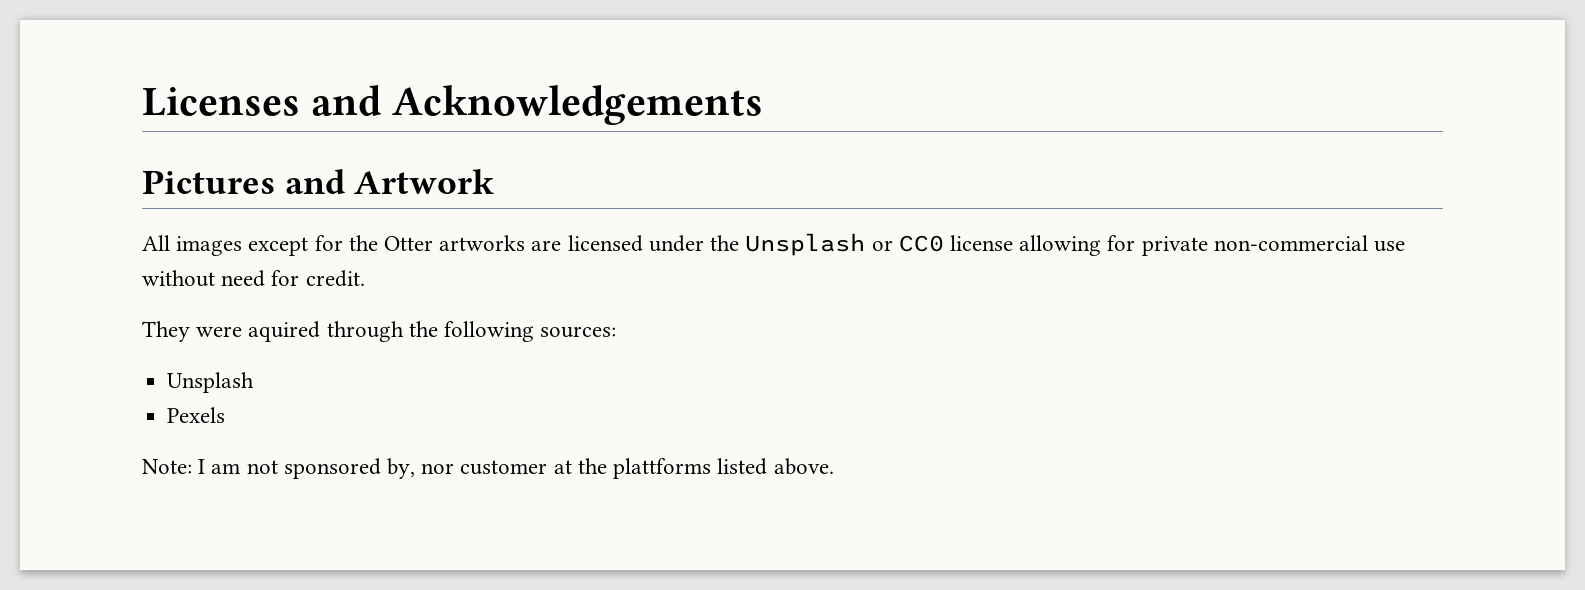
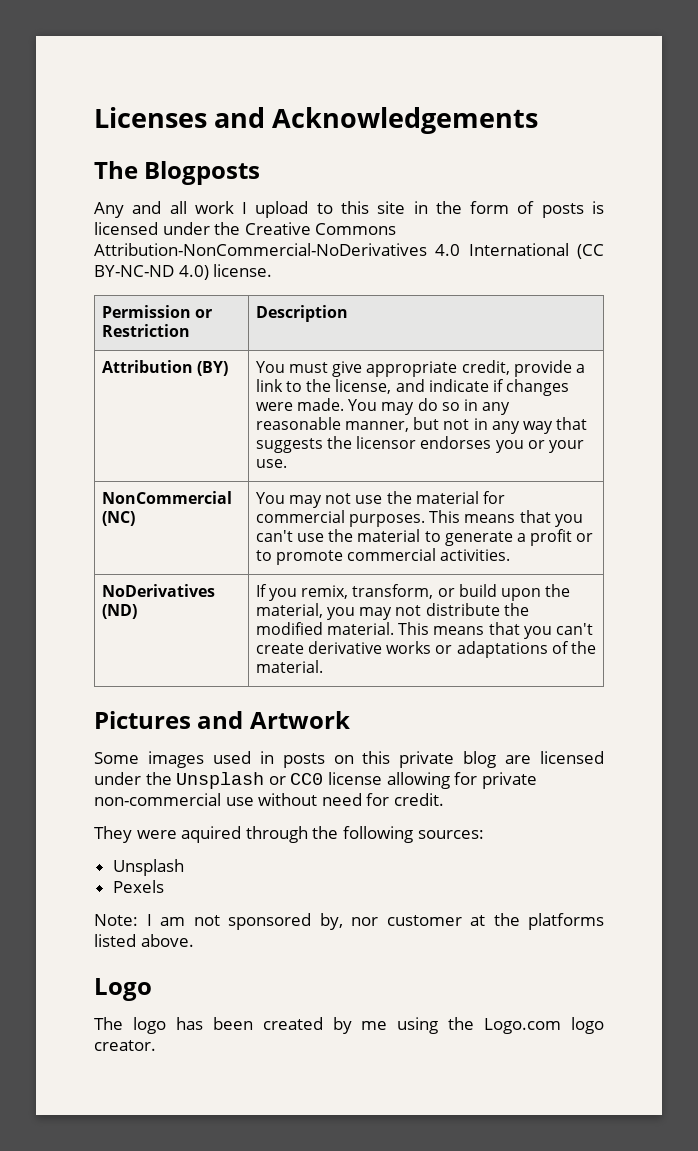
[142,169,495,194] [142,235,526,256] Pictures and Artwork // All images except for the Otter artworks -> [94,161,261,185] [94,201,604,218] [94,222,397,235] [94,243,604,259] [94,264,273,280] [101,305,213,318] [101,324,190,337] [255,305,348,322] [101,360,229,376] [255,360,585,377] [255,379,570,396] [255,398,511,415] [255,417,588,434] [255,436,584,453] [255,459,287,468] [101,491,232,504] [101,511,135,526] [255,491,505,508] [255,510,583,527] [255,529,594,546] [255,548,511,565] [101,584,215,597] [101,604,137,619] [255,584,571,601] [255,603,529,620] [255,622,593,639] [255,641,596,658] [255,660,323,673] [94,711,350,729] [94,751,497,768] The Blogposts // Any and all work I upload to this site in the form of posts is licensed under the Creative Commons Attribution-NonCommercial-NoDerivatives 4.0 International (CC BY-NC-ND 4.0) license. // Permission or Restriction | Description // Attribution (BY) | You must give appropriate credit, provide a link to the license, and indicate if changes were made. You may do so in any reasonable manner, but not in any way that suggests the licensor endorses you or your use. // NonCommercial (NC) | You may not use the material for commercial purposes. This means that you can't use the material to generate a profit or to promote commercial activities. // NoDerivatives (ND) | If you remix, transform, or build upon the material, you may not distribute the modified material. This means that you can't create derivative works or adaptations of the material. // Pictures and Artwork // Some images used in posts on this private blog
[613,458,712,479] plattforms -> [528,913,604,930] platforms
(834, 466) none -> [94,978,152,1001] [94,1017,604,1034] [94,1040,156,1051] // Logo // The logo has been created by me using the Logo.com logo creator.

